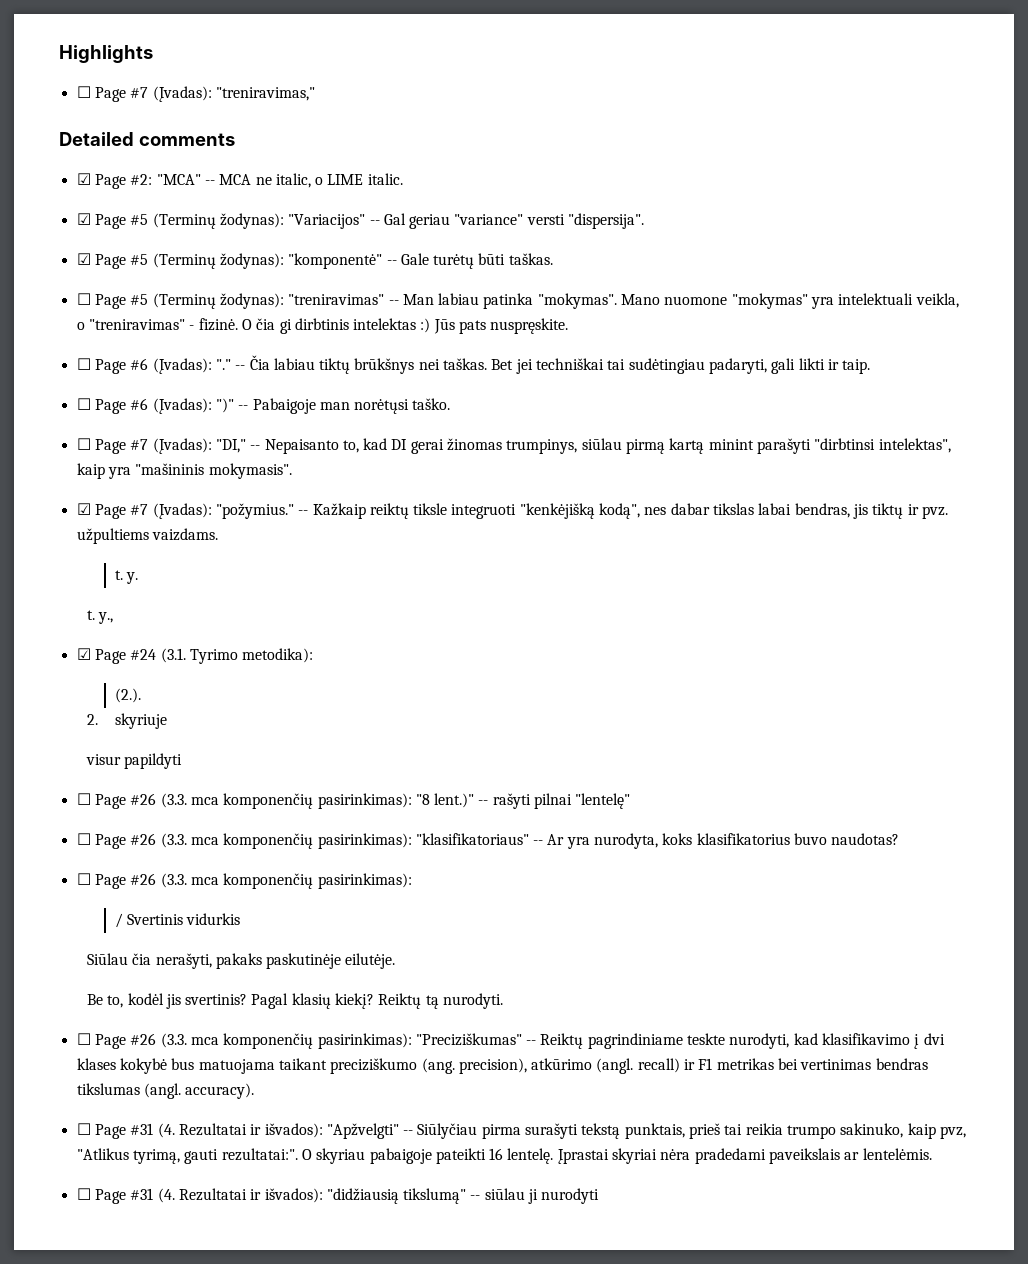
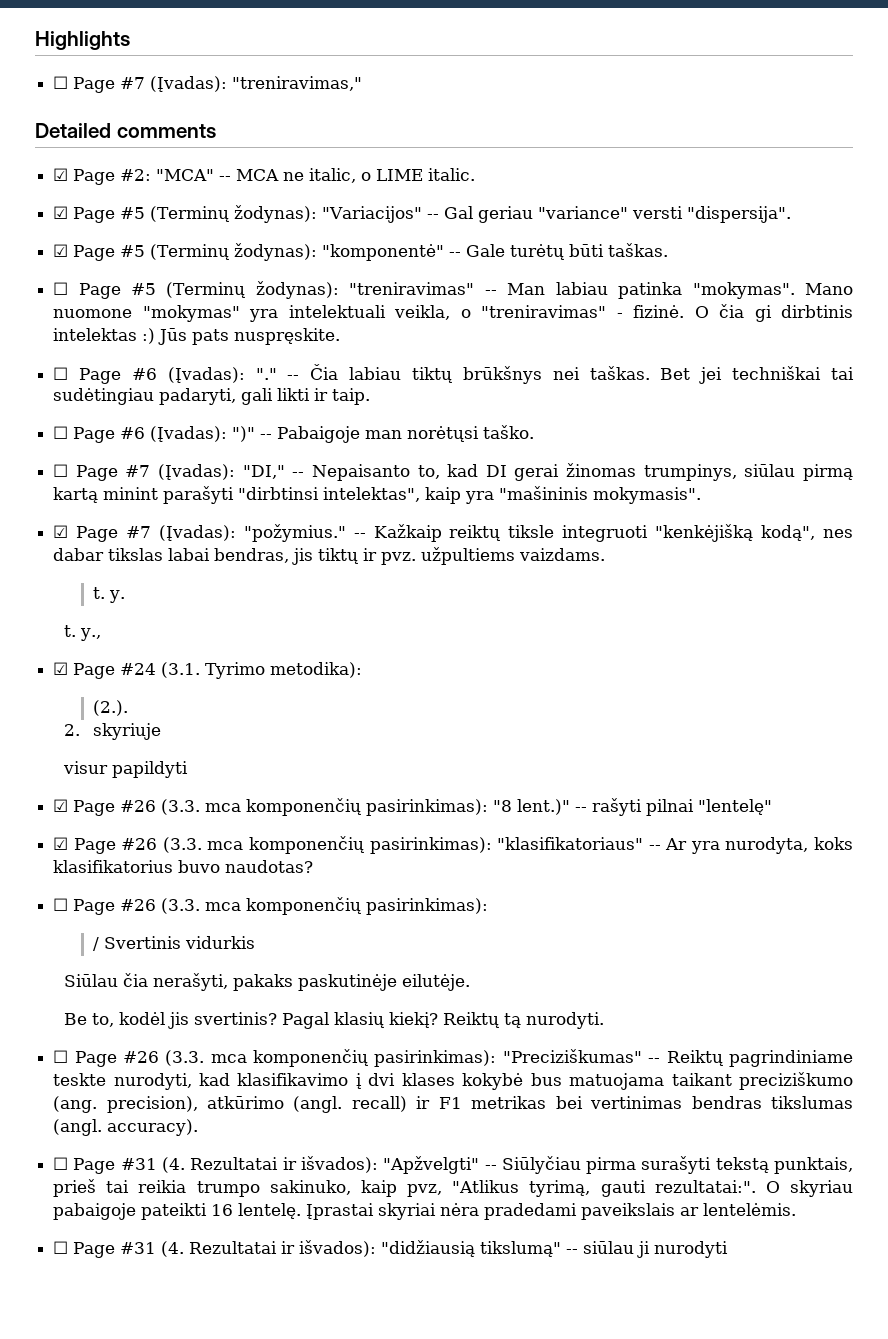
[76,793,91,805] ☐ -> [53,799,69,812] ☑
[76,833,91,845] ☐ -> [53,837,69,850] ☑

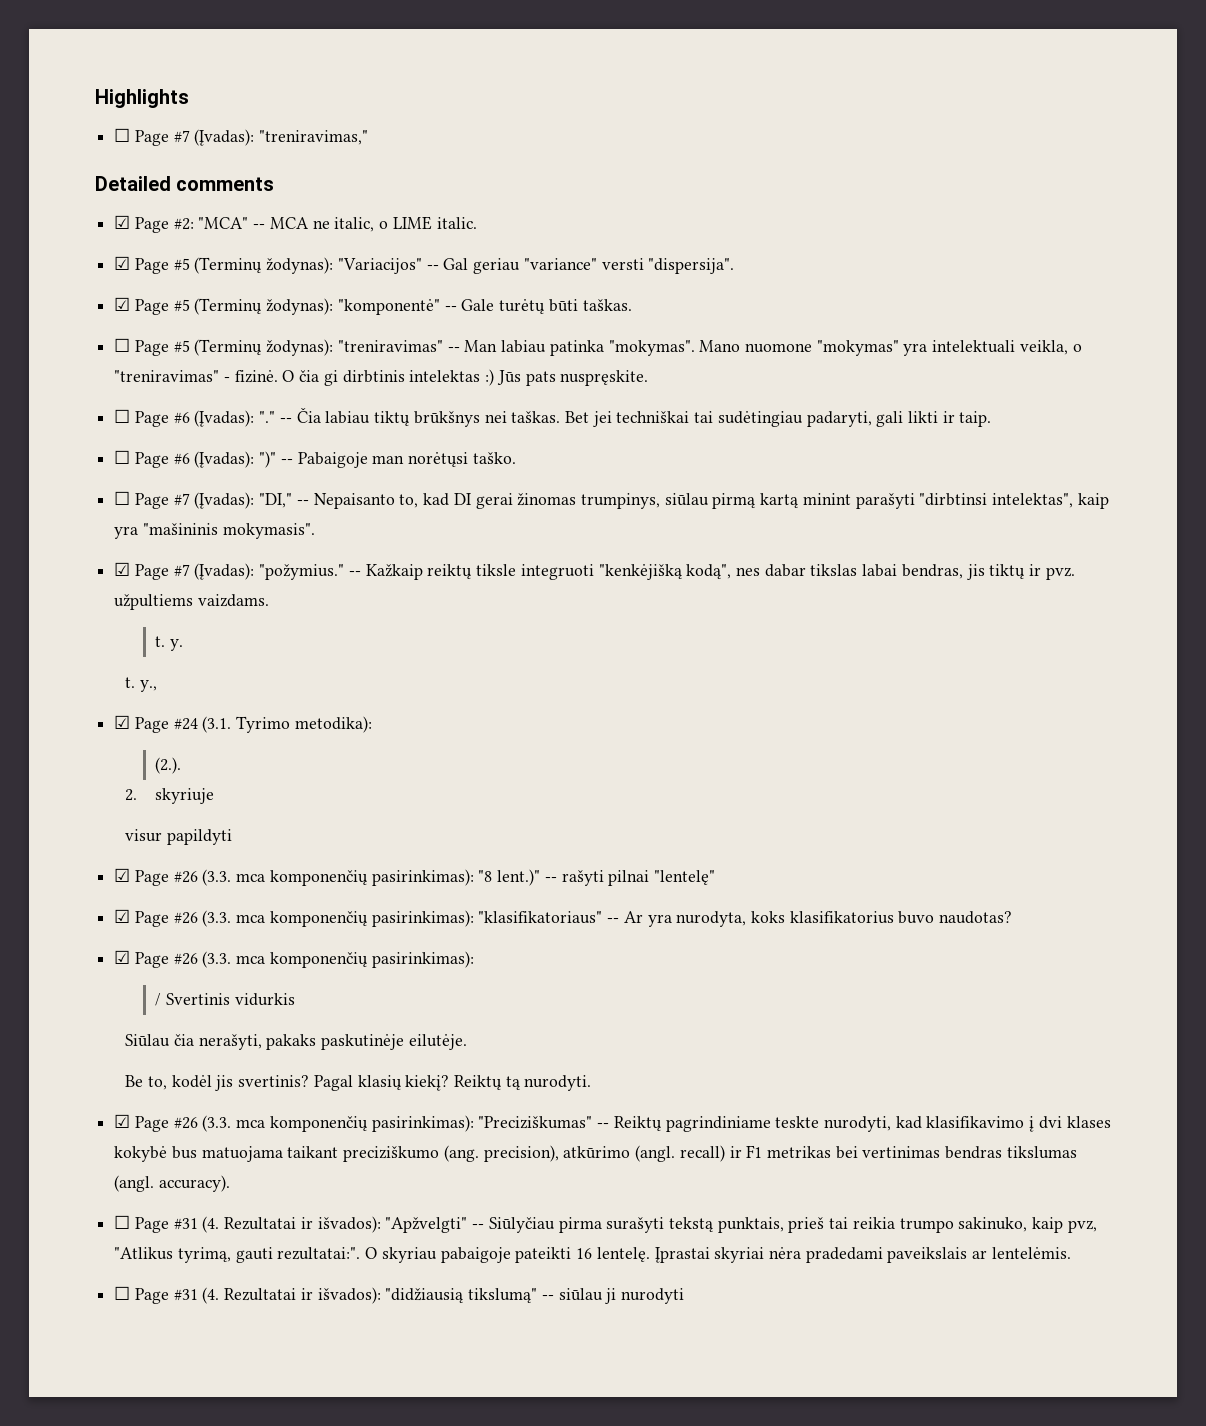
[53,898,69,911] ☐ -> [114,950,131,964] ☑
[53,1050,69,1063] ☐ -> [114,1114,131,1128] ☑

